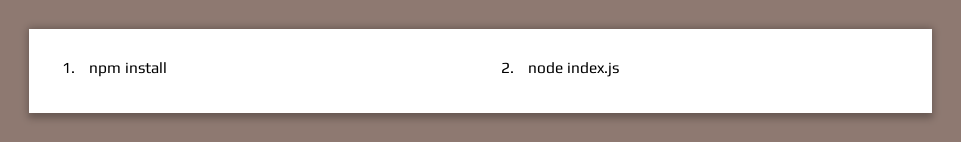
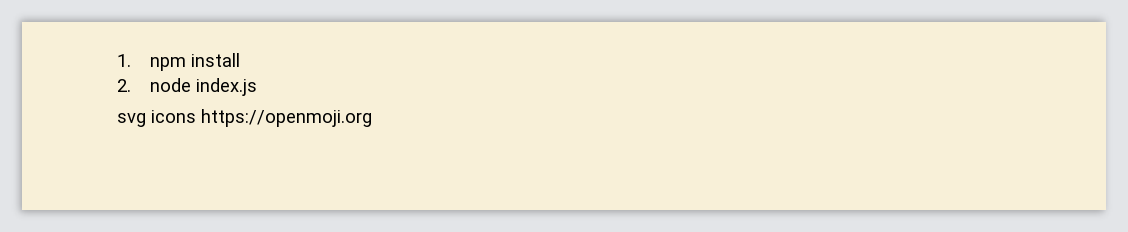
(619, 69) none -> [117,109,372,127] // svg icons https://openmoji.org

